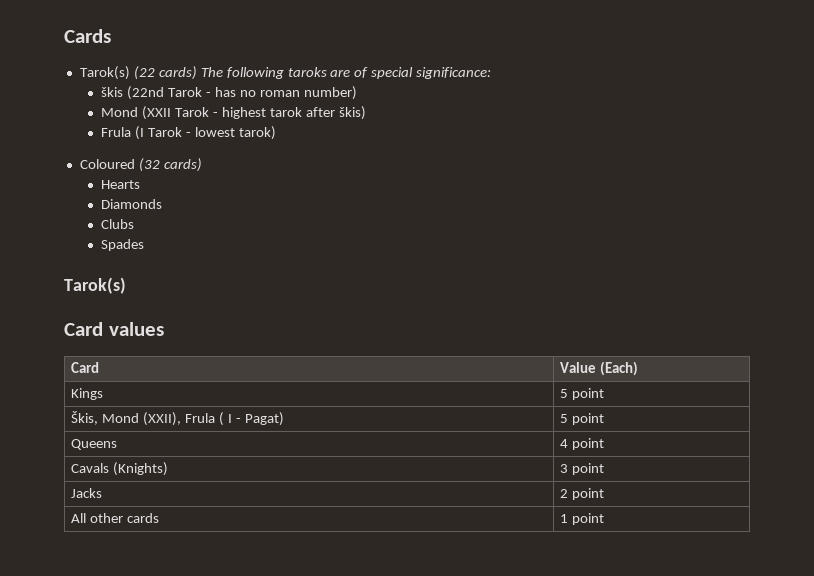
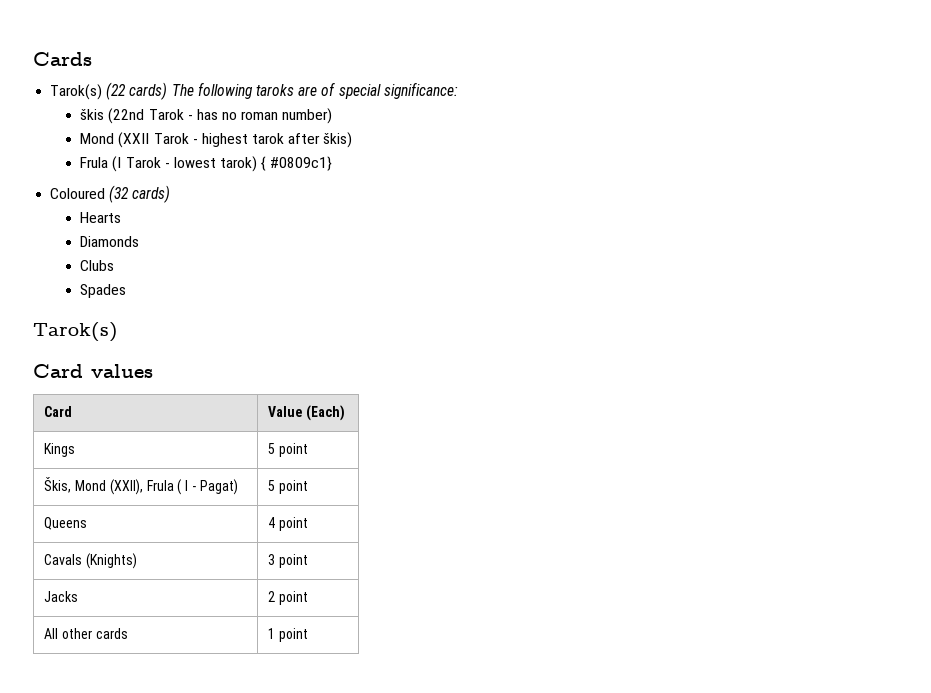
(276, 133) none -> [261,156,333,171] { #0809c1}

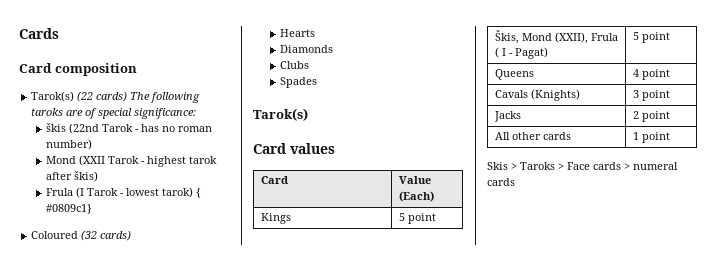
(92, 59) none -> [19,63,137,76] // Card composition
(308, 635) none -> [487,162,678,170] [487,178,515,186] // Skis > Taroks > Face cards > numeral cards

